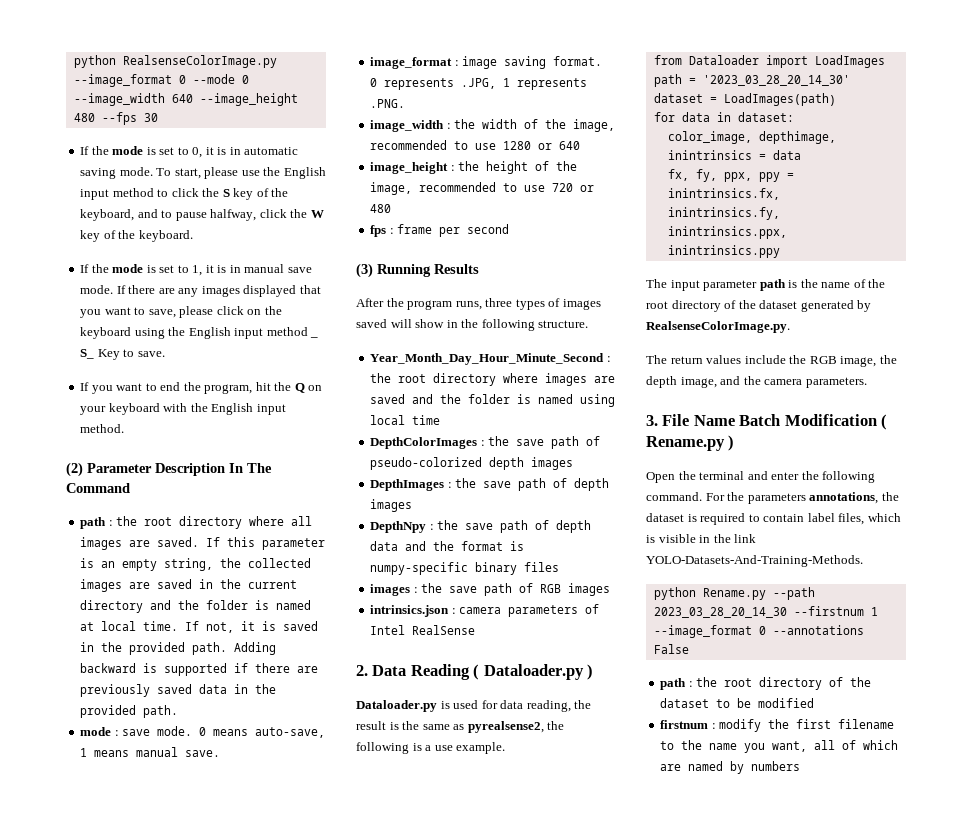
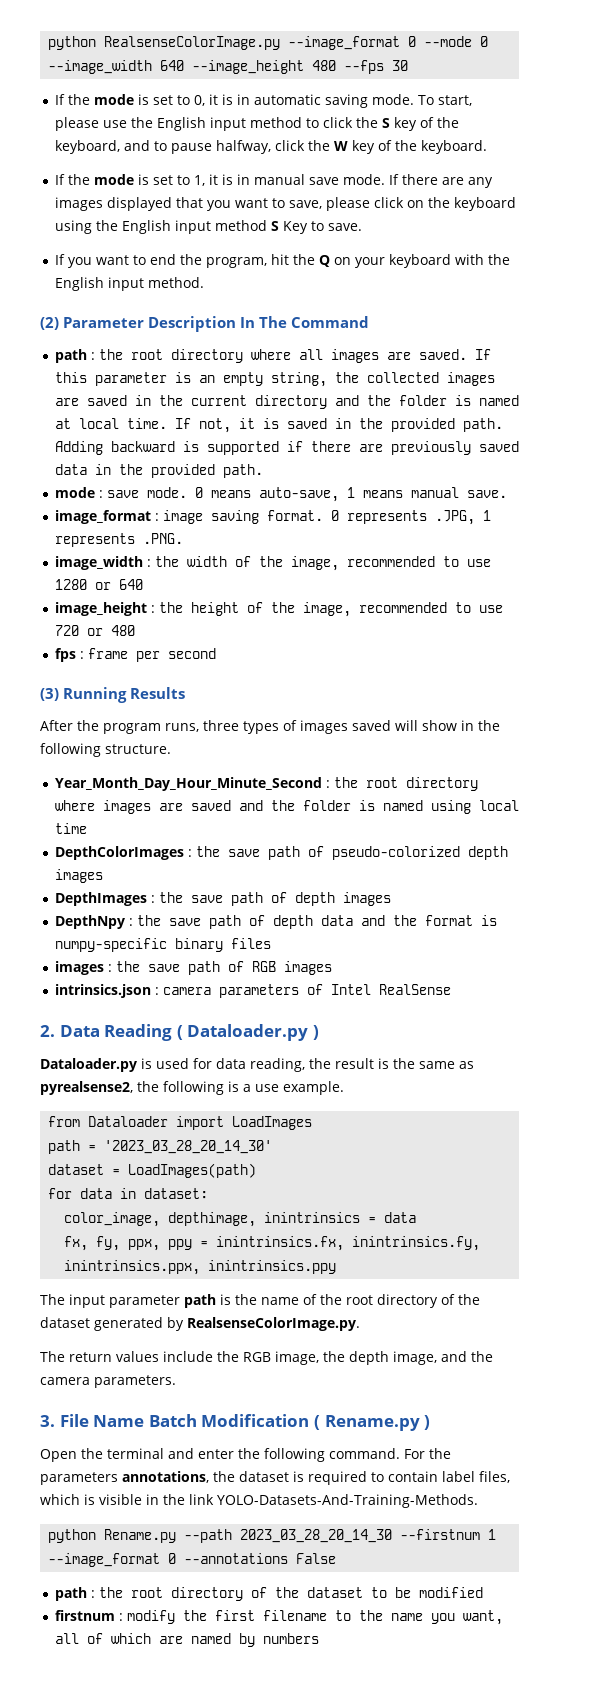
[310,336,319,338] [80,349,95,359] _ S_ -> [270,221,279,231] S

